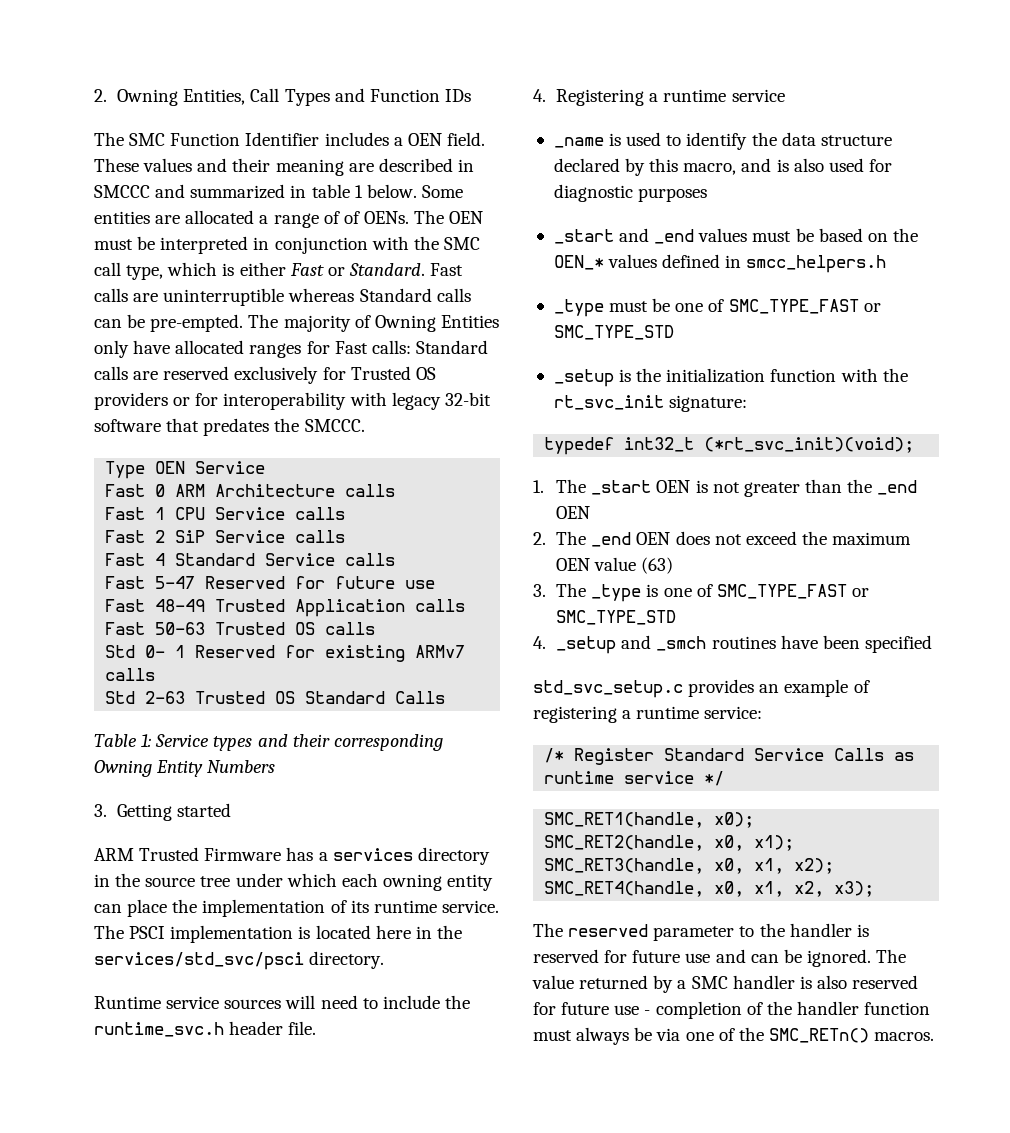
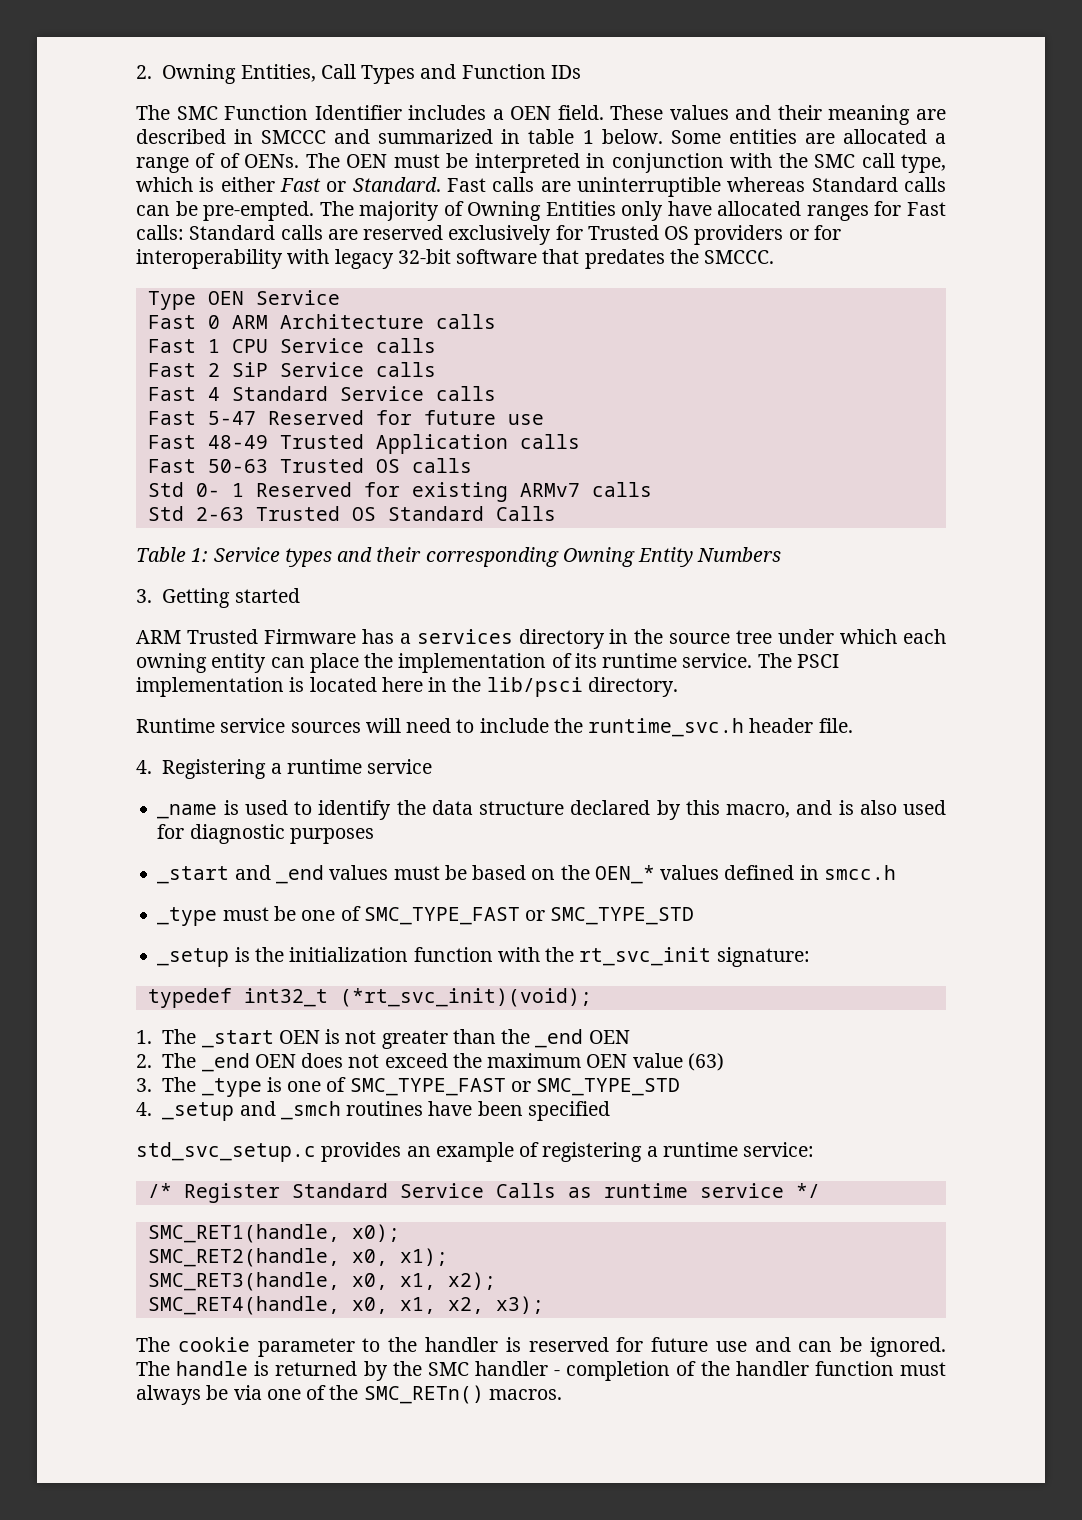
[94,952,304,970] services/std_svc/psci -> [486,677,583,697] lib/psci
[746,255,887,273] smcc_helpers.h -> [823,865,896,880] smcc.h
[568,924,649,937] reserved -> [177,1337,250,1352] cookie
[532,975,574,989] value -> [176,1361,270,1376] handle is
[677,980,687,989] a -> [392,1361,422,1376] the
[799,975,919,989] [533,1002,640,1015] is also reserved for future use -> (548, 1368) none

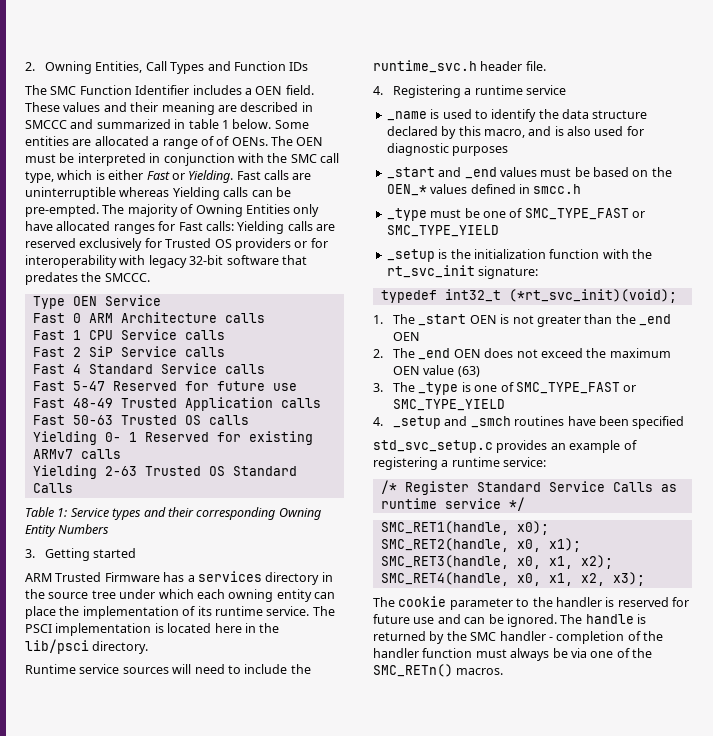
[352,177,441,192] Standard. -> [188,170,234,183] Yielding.
[811,177,898,192] Standard -> [172,187,220,200] Yielding
[189,225,276,240] Standard -> [237,221,285,234] Yielding
[147,482,184,497] Std -> [32,431,97,445] Yielding
[147,506,184,521] Std -> [32,465,97,479] Yielding
[550,907,695,925] SMC_TYPE_STD -> [386,225,499,237] SMC_TYPE_YIELD
[536,1078,681,1096] SMC_TYPE_STD -> [393,399,506,411] SMC_TYPE_YIELD

